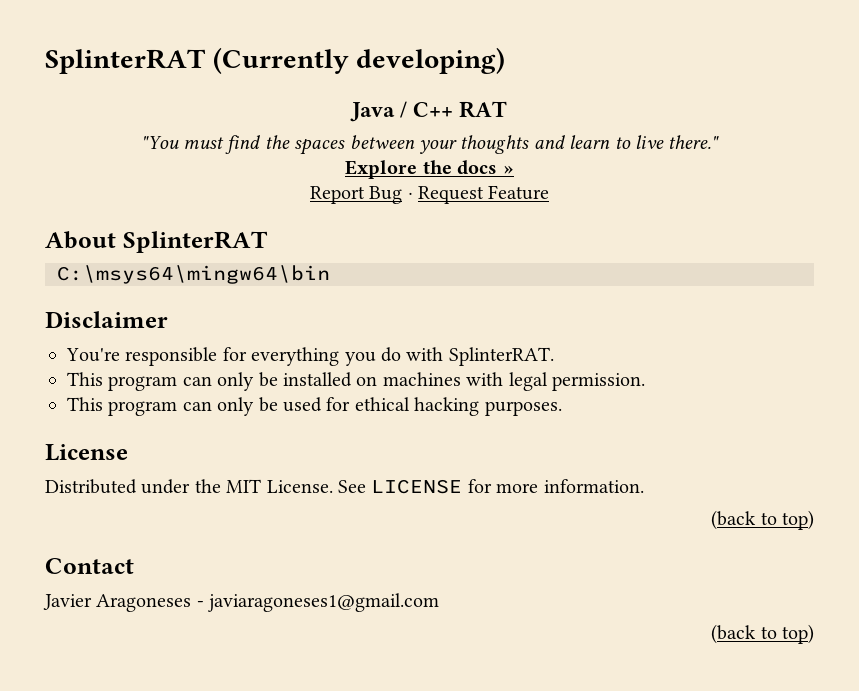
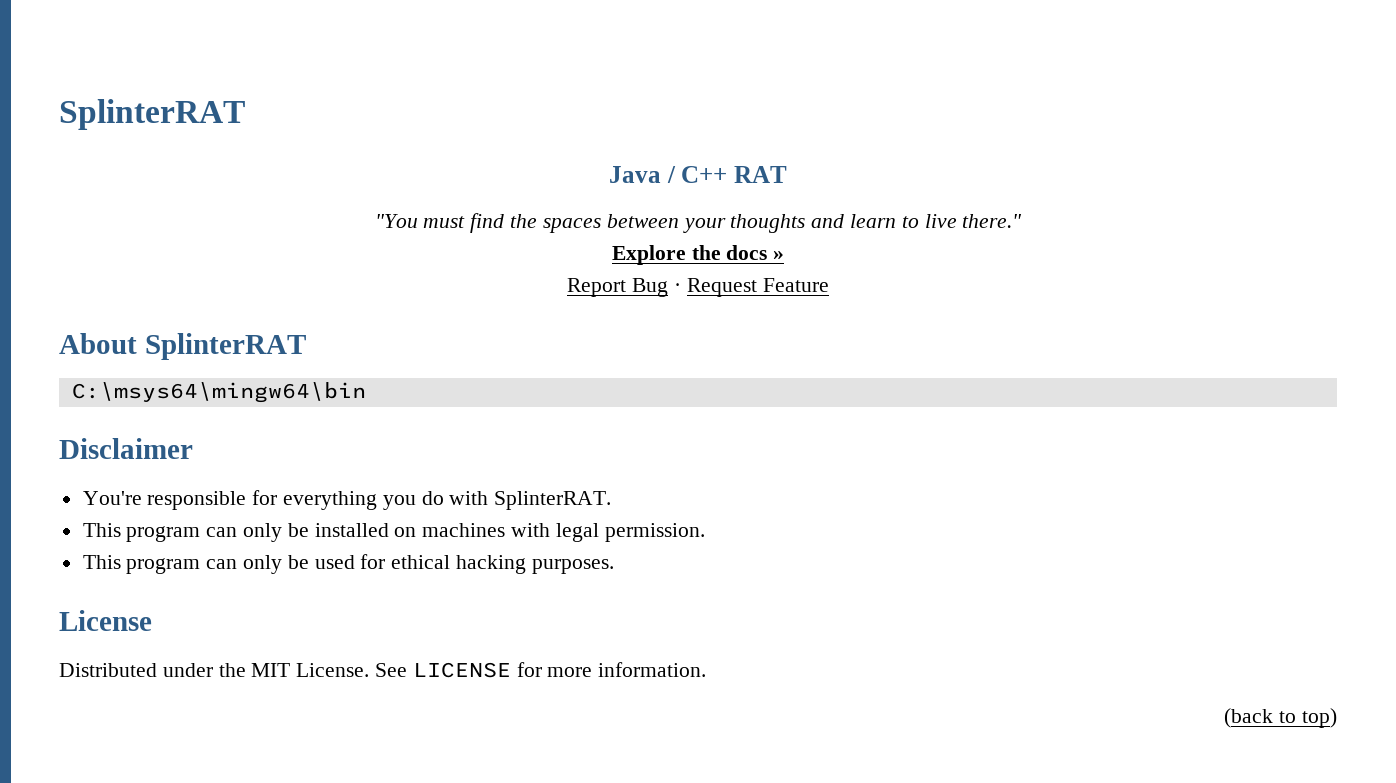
[45,47,506,74] SplinterRAT (Currently developing) -> [59,99,245,130] SplinterRAT
[45,558,134,574] [43,593,440,612] [711,624,814,644] // Contact // Javier Aragoneses - javiaragoneses1@gmail.com // (back to top) -> (1338, 718) none

